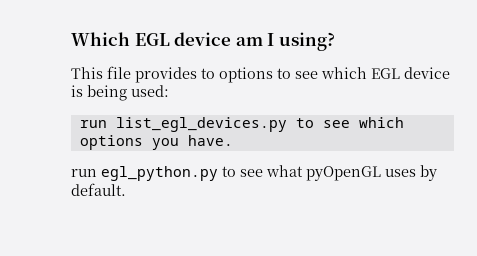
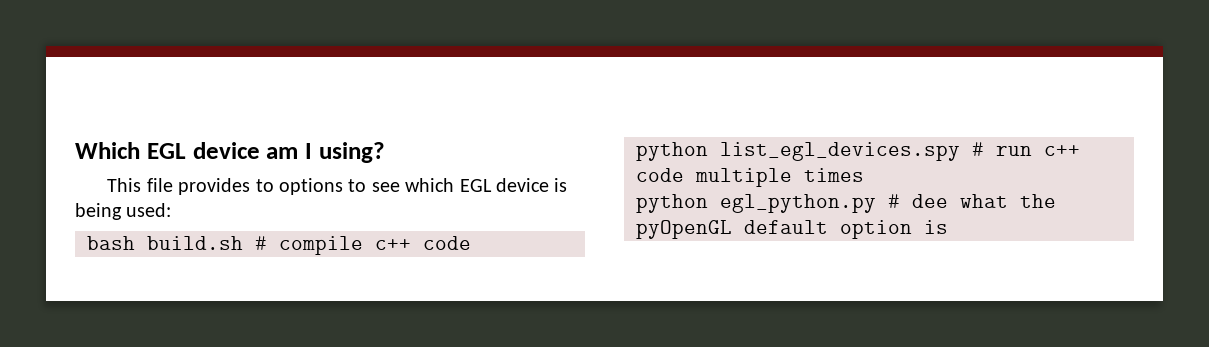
[79,117,404,132] [79,135,233,150] [71,165,437,181] [71,183,126,196] run list_egl_devices.py to see which options you have. // run egl_python.py to see what pyOpenGL uses by default. -> [87,236,471,255] [636,142,1080,161] [636,168,864,187] [636,194,1056,213] [636,220,948,239] bash build.sh # compile c++ code // python list_egl_devices.spy # run c++ code multiple times // python egl_python.py # dee what the pyOpenGL default option is

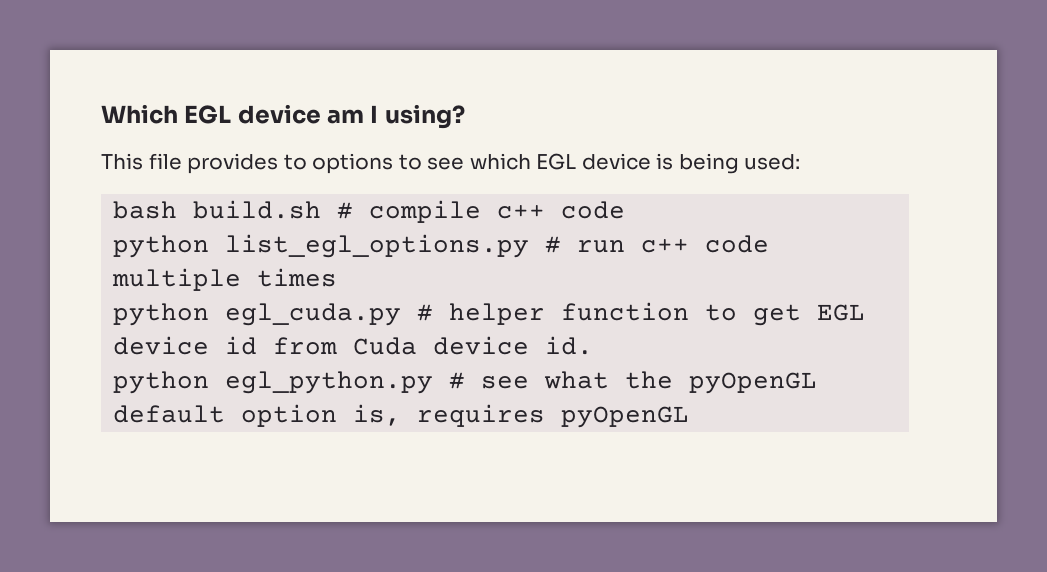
[720,142,960,161] list_egl_devices.spy -> [225,234,530,258] list_egl_options.py
(864, 175) none -> [113,302,866,326] [113,336,594,355] // python egl_cuda.py # helper function to get EGL device id from Cuda device id.
[912,194,948,208] dee -> [481,376,530,389] see
[924,220,948,234] is -> [353,404,690,428] is, requires pyOpenGL

